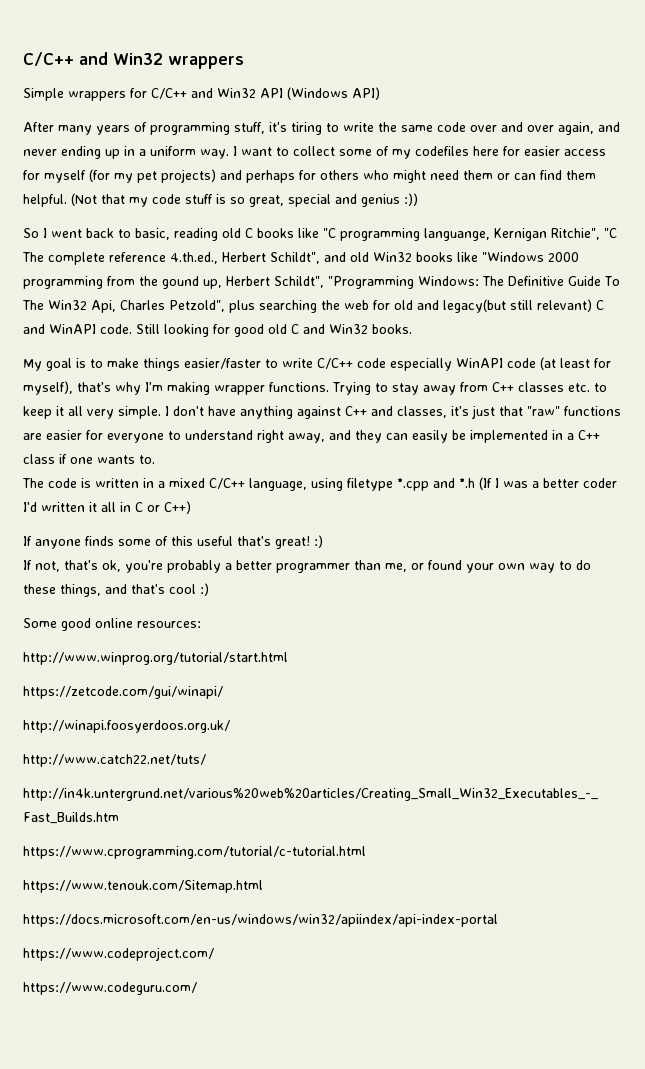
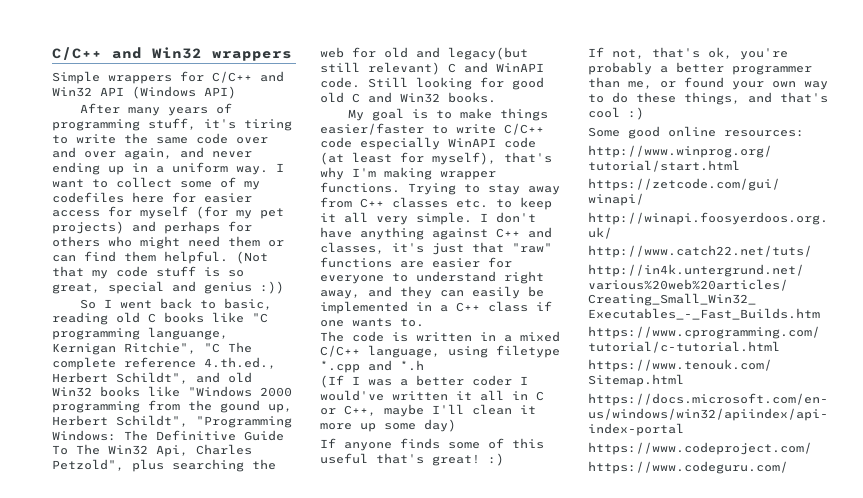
(475, 483) none -> (424, 365) //
[23,502,37,512] I'd -> [520,376,528,385] [320,390,384,401] I would've
[164,501,191,514] C++) -> [344,404,536,417] [320,419,456,432] C++, maybe I'll clean it more up some day)

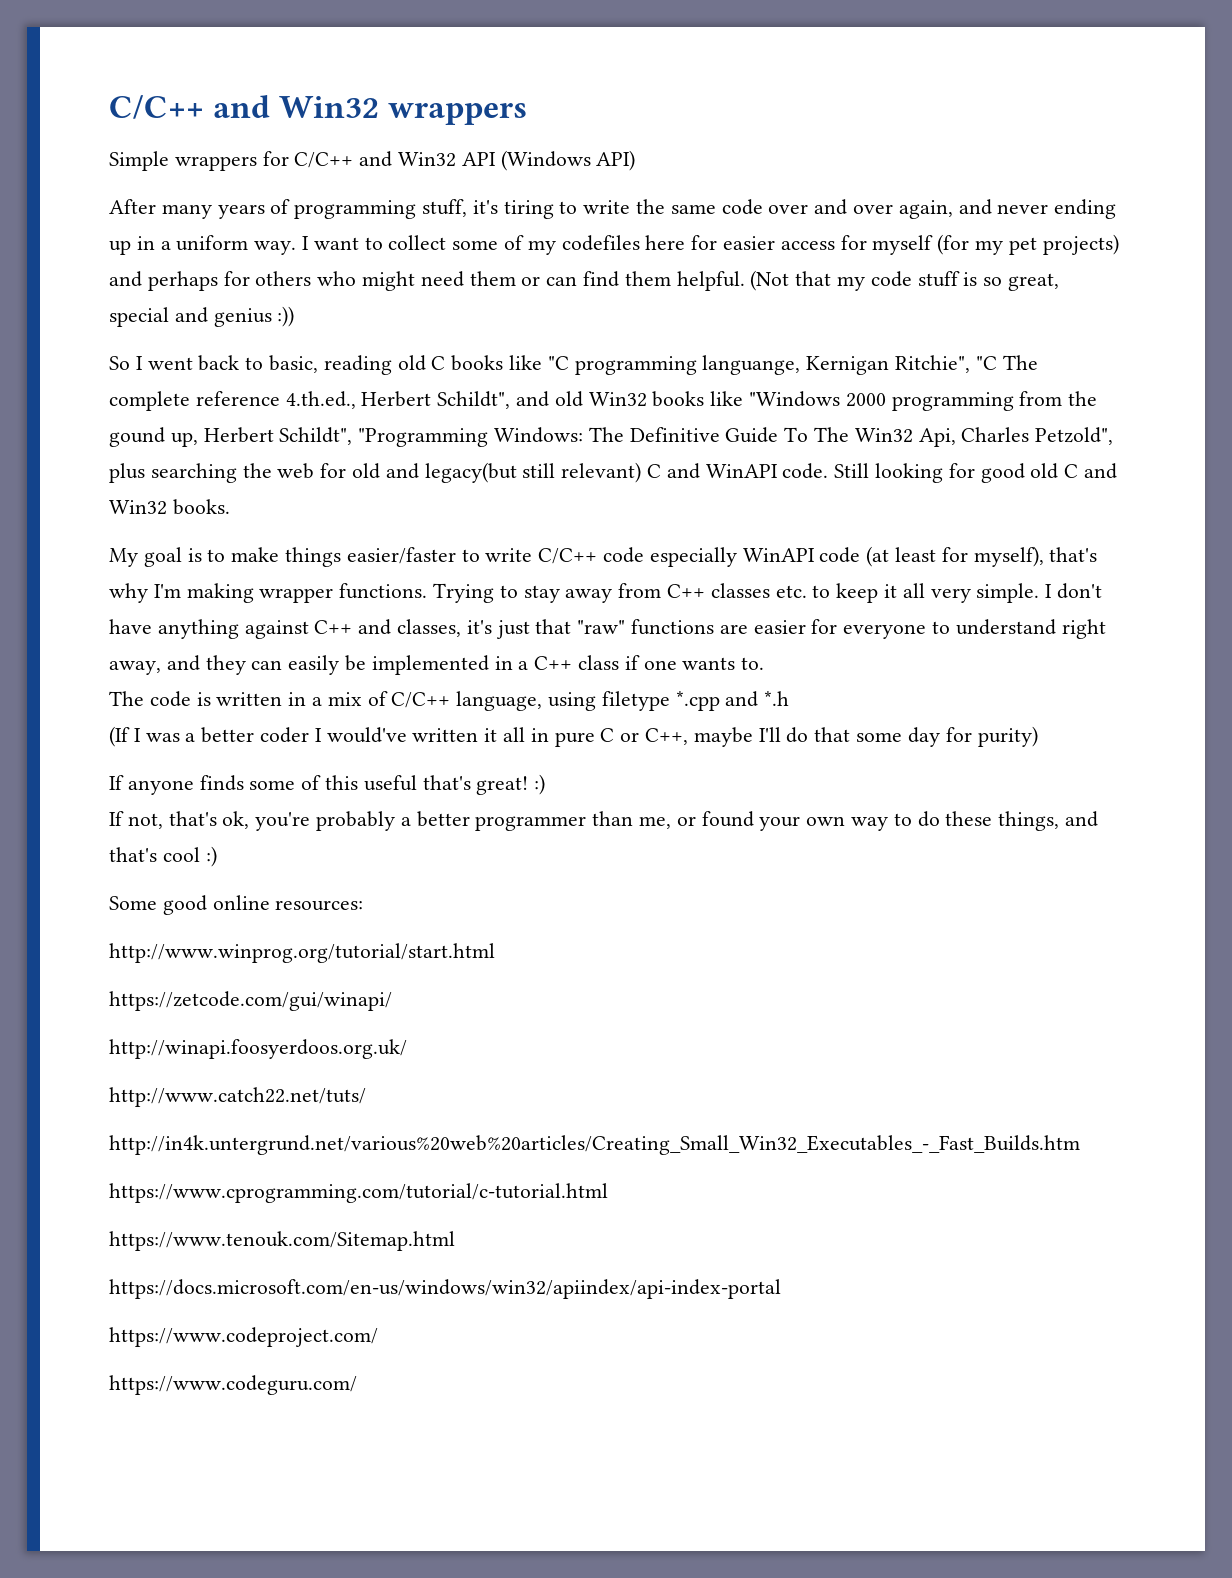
[520,331,560,342] mixed -> [327,691,388,706] mix of
(528, 395) none -> [554,732,595,747] pure
[472,404,536,415] [320,419,456,432] clean it more up some day) -> [786,726,1038,747] do that some day for purity)

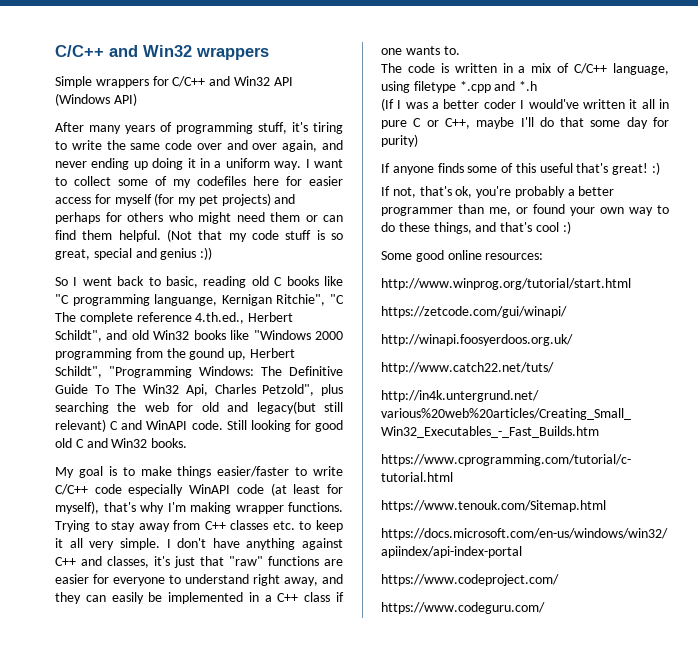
(131, 247) none -> [152,158,196,170] doing it

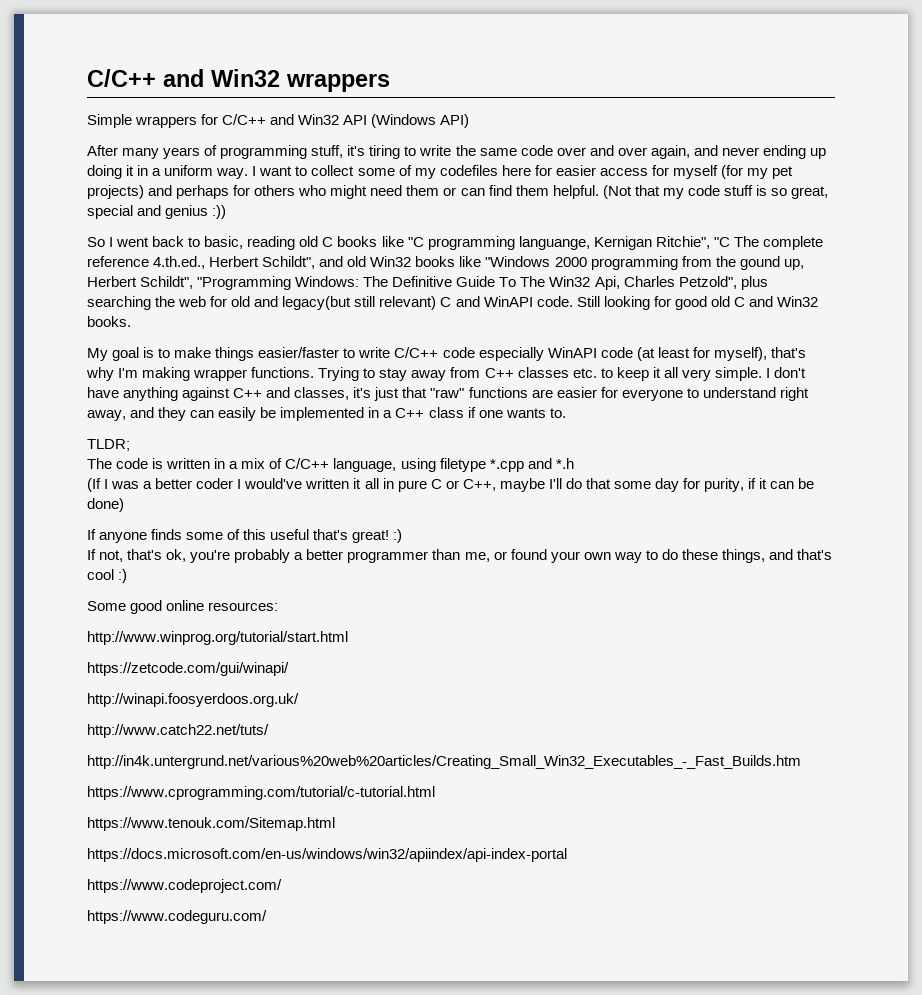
(460, 50) none -> [87,439,130,451] // TLDR;
[381,134,418,147] purity) -> [704,478,815,492] [87,498,124,512] purity, if it can be done)

